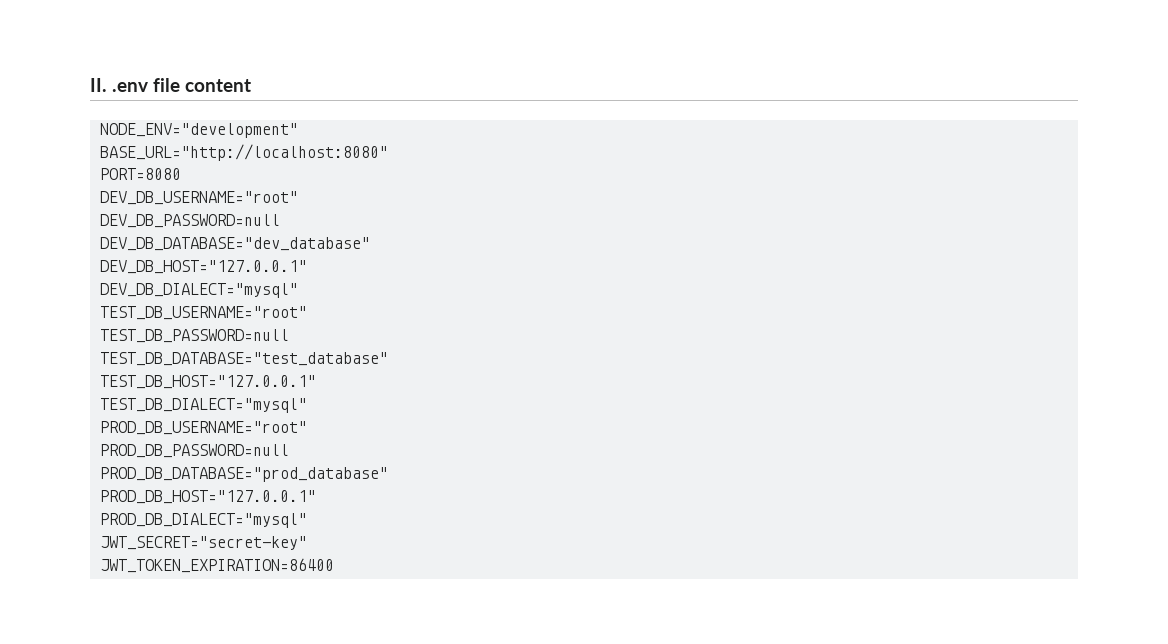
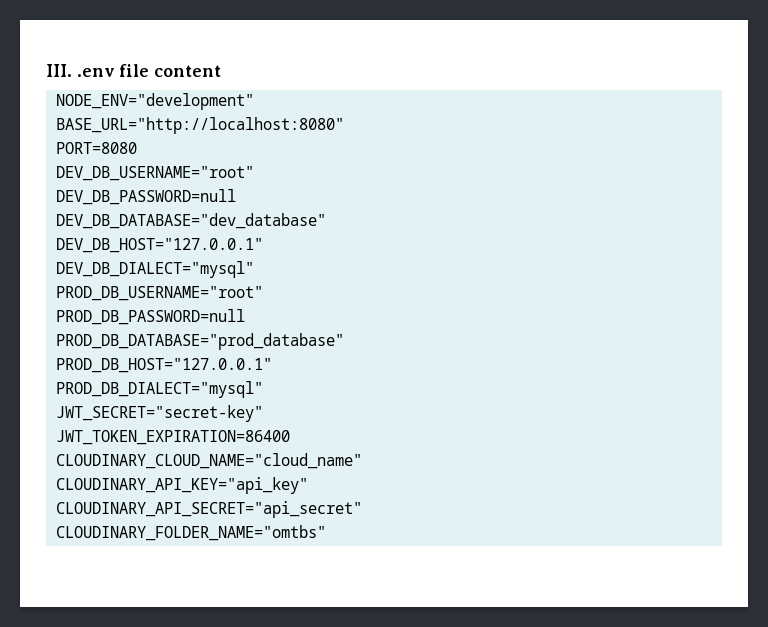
[90,78,107,92] II. -> [46,64,72,77] III.
[99,306,307,320] [99,329,289,343] [99,352,388,366] [99,375,316,389] [99,398,307,413] // TEST_DB_USERNAME="root" // TEST_DB_PASSWORD=null // TEST_DB_DATABASE="test_database" // TEST_DB_HOST="127.0.0.1" // TEST_DB_DIALECT="mysql" -> (254, 269) none
(334, 565) none -> [55,453,362,469] [55,477,308,494] [55,501,362,518] [55,525,326,541] // CLOUDINARY_CLOUD_NAME="cloud_name" // CLOUDINARY_API_KEY="api_key" // CLOUDINARY_API_SECRET="api_secret" // CLOUDINARY_FOLDER_NAME="omtbs"

